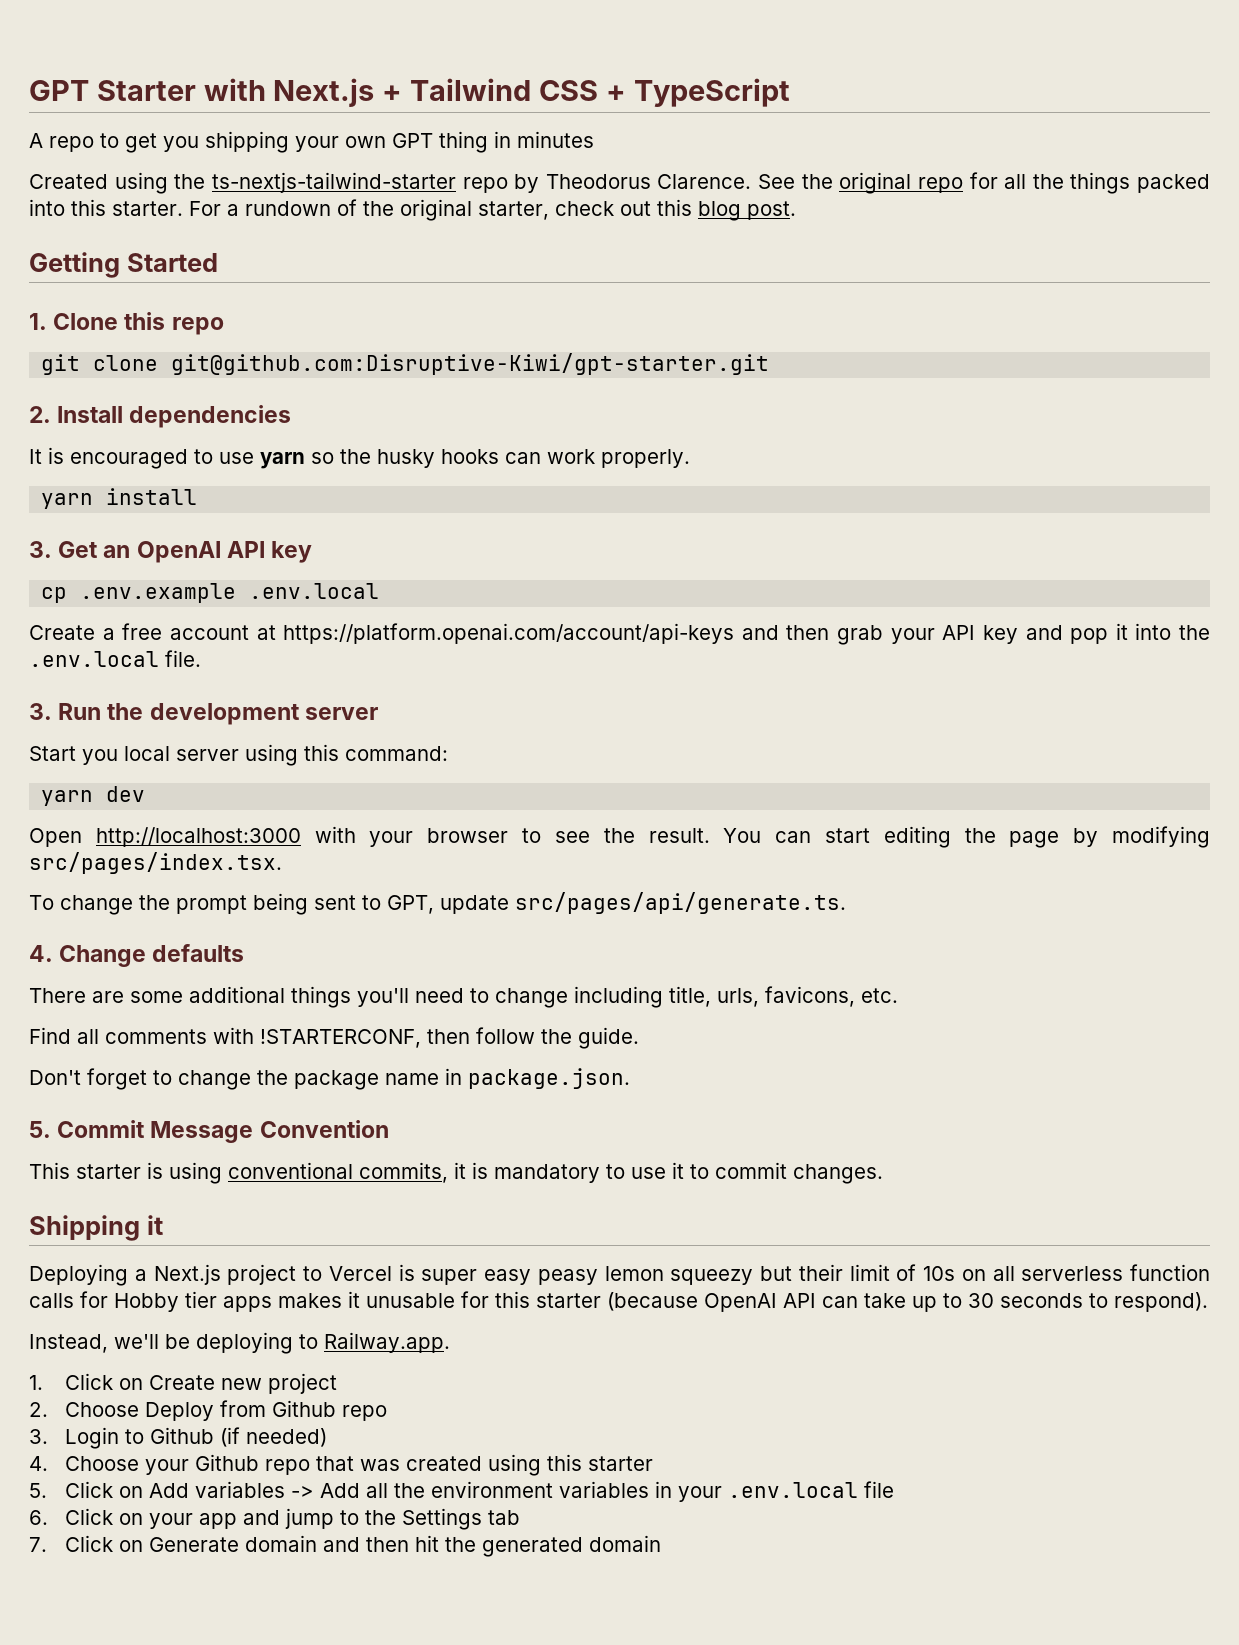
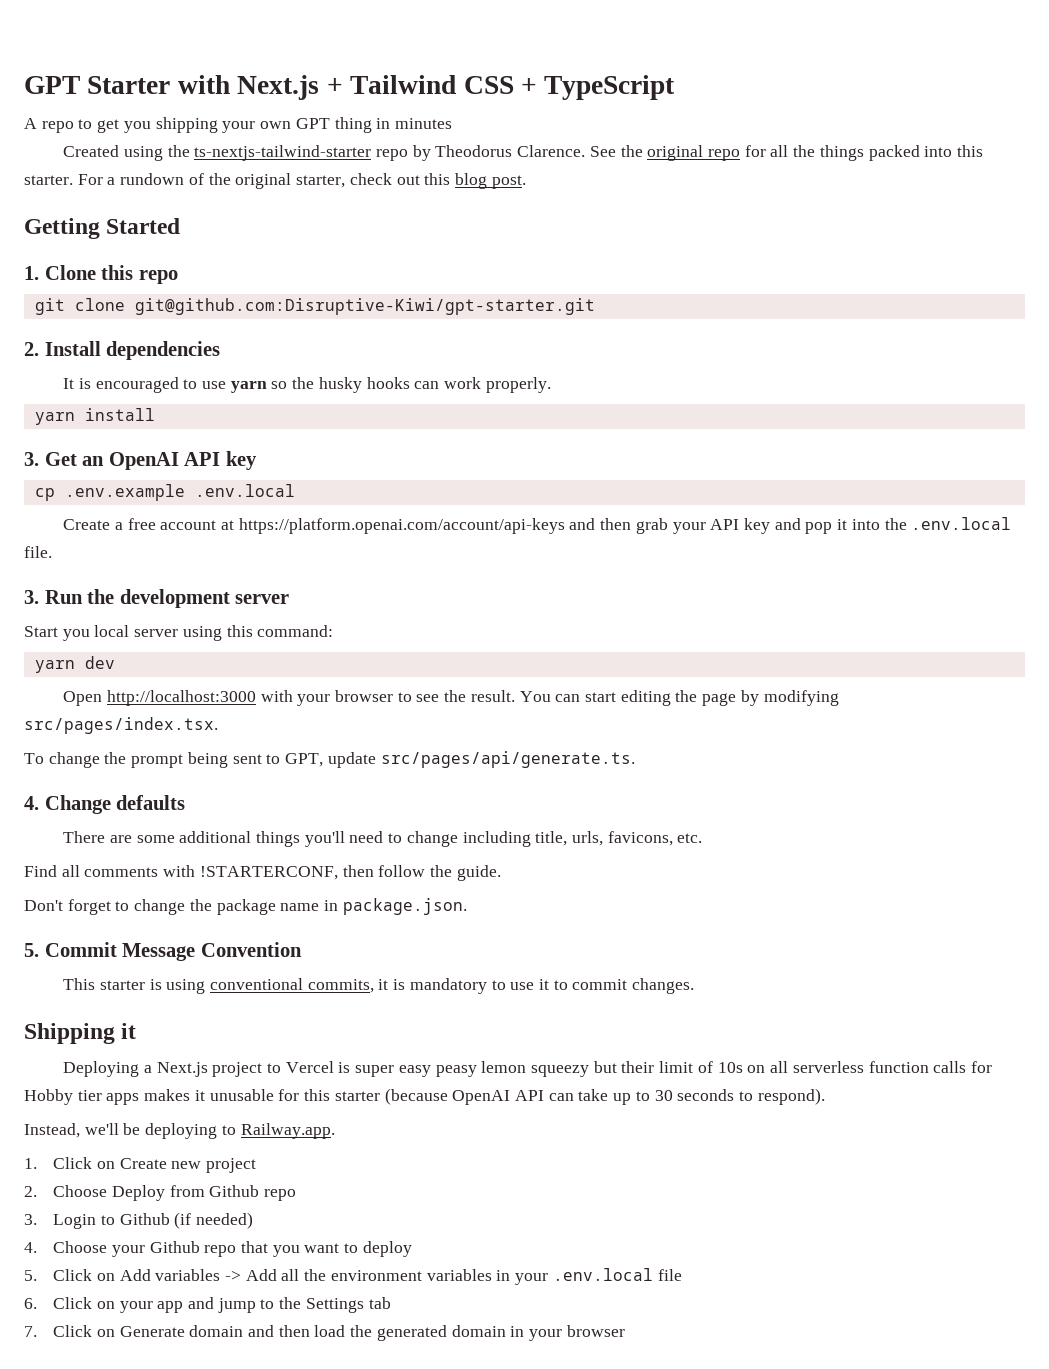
[360,1454,654,1476] was created using this starter -> [272,1241,412,1257] you want to deploy
[415,1535,440,1552] hit -> [314,1325,346,1337] load
(662, 1543) none -> [510,1325,625,1341] in your browser

